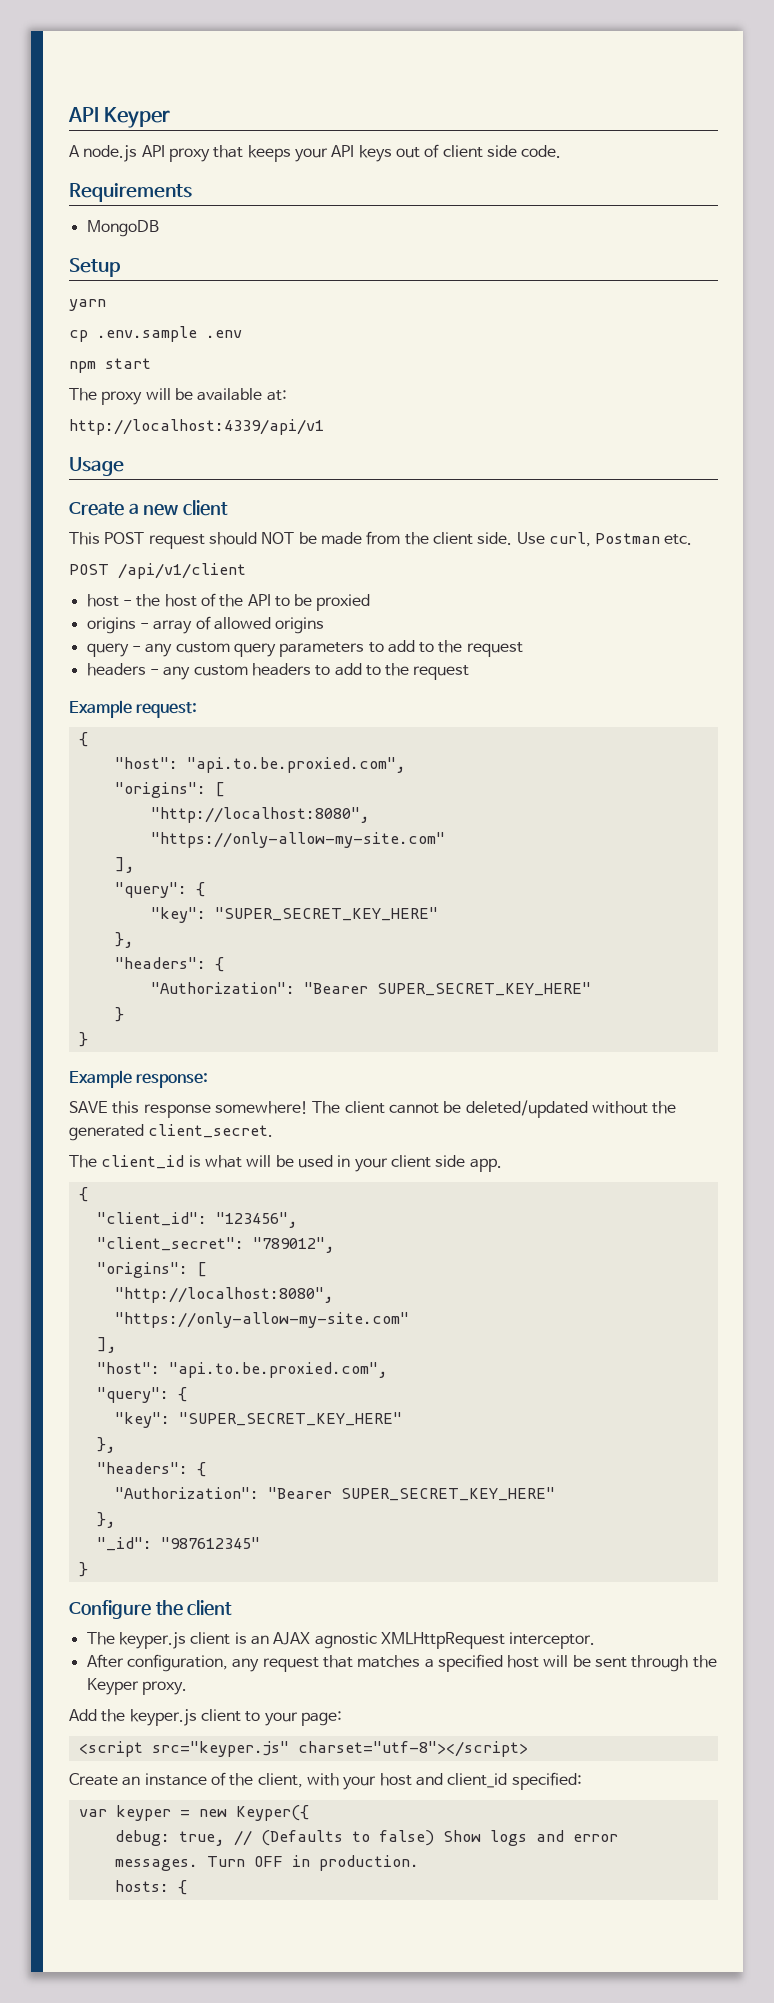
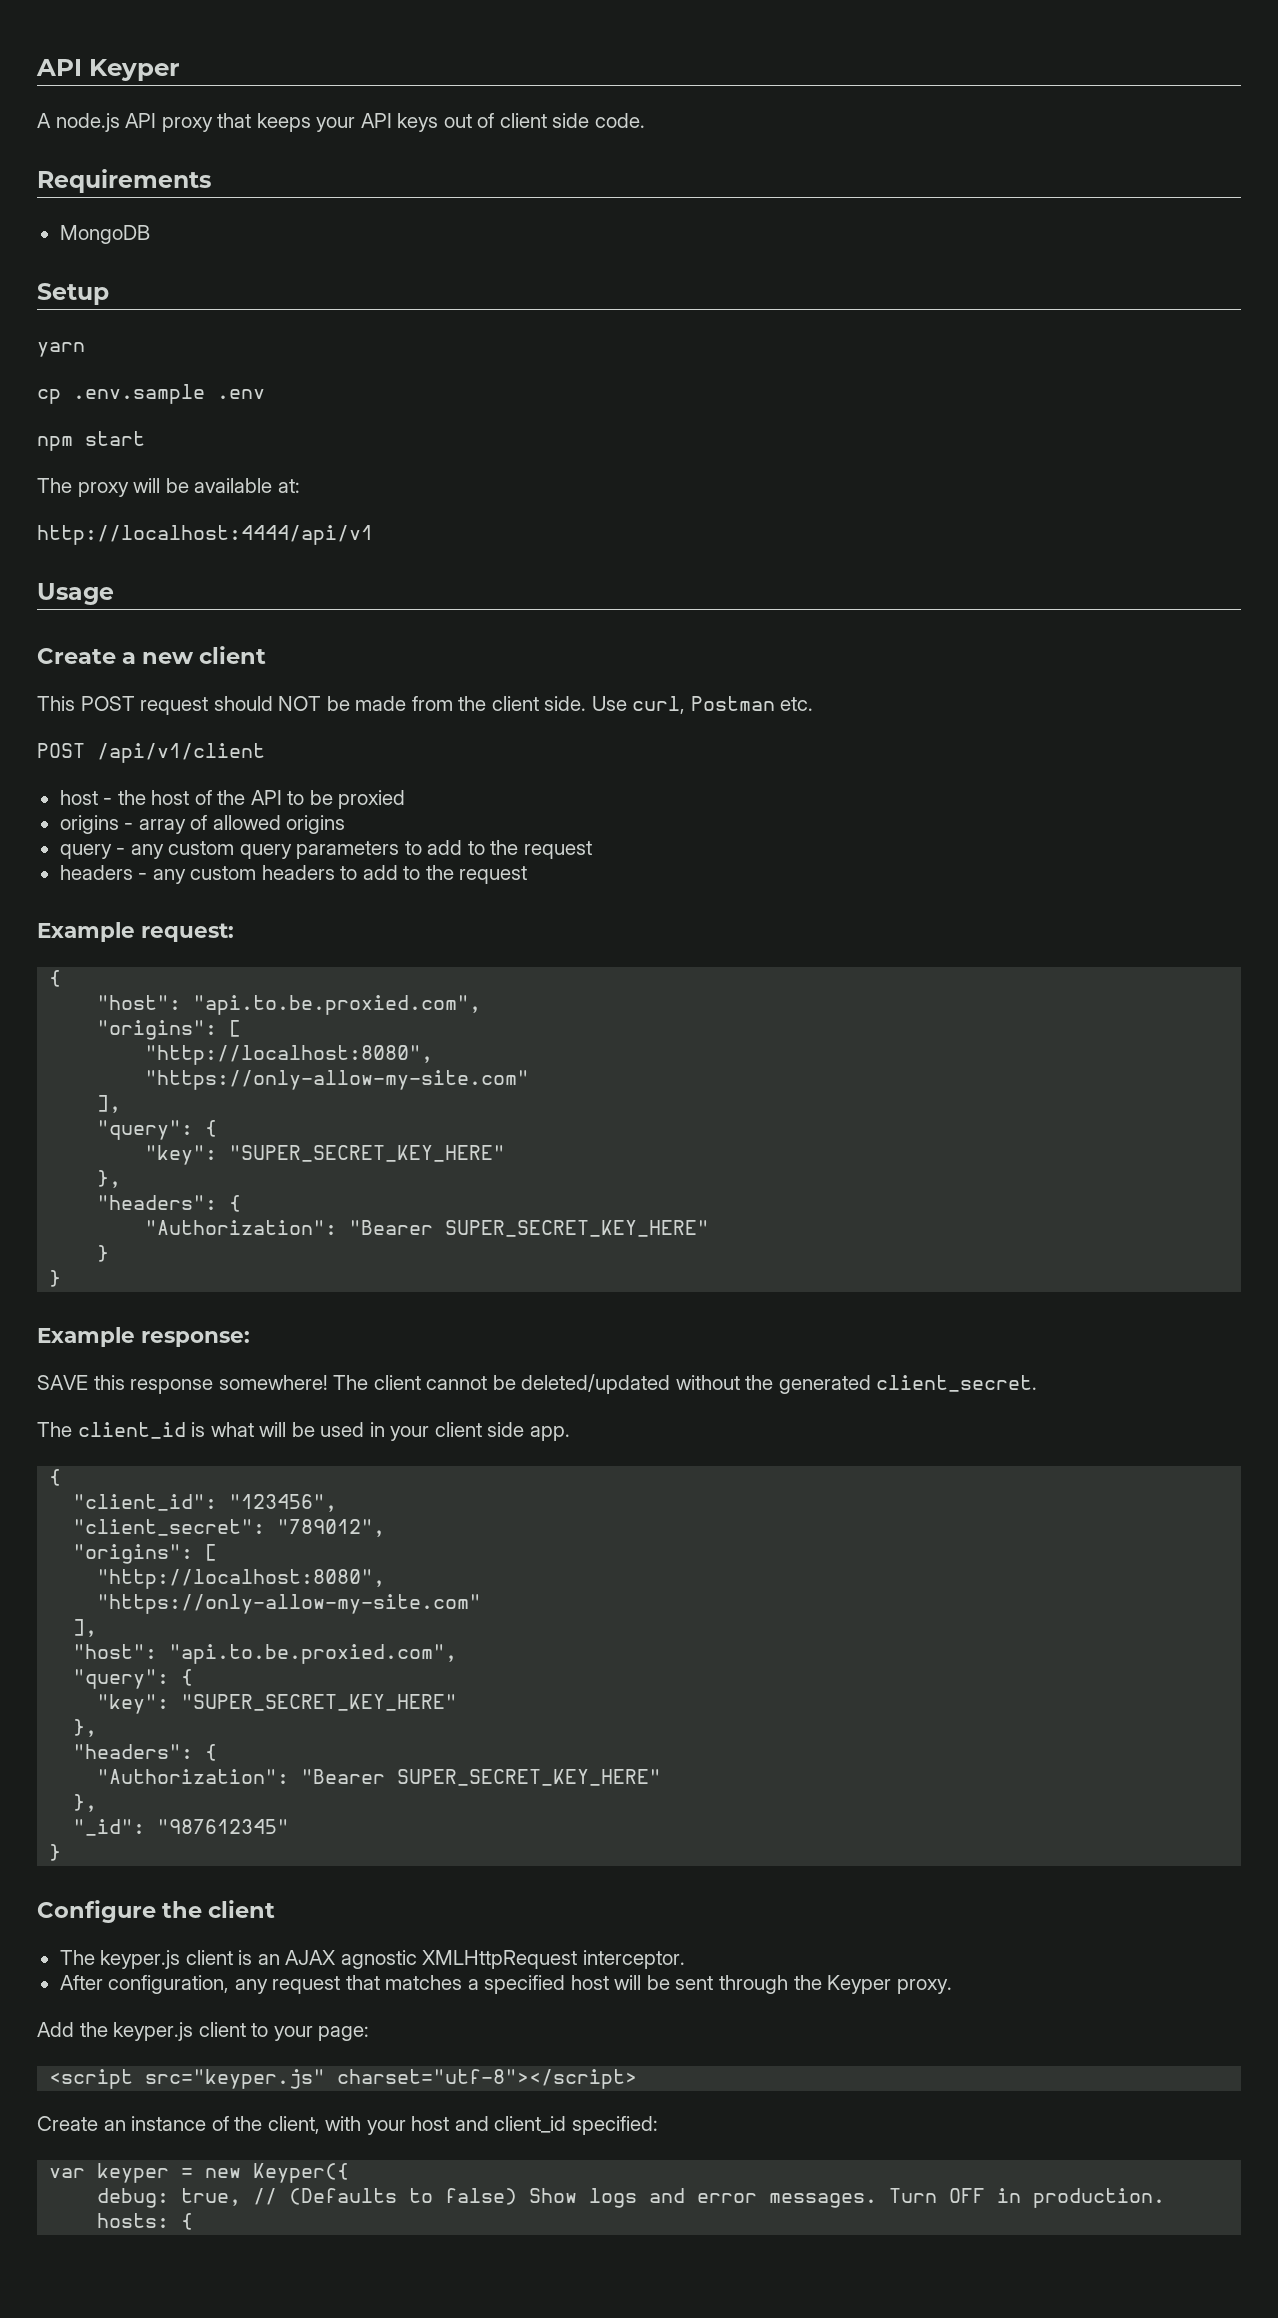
[69,419,324,435] http://localhost:4339/api/v1 -> [37,525,373,545] http://localhost:4444/api/v1

